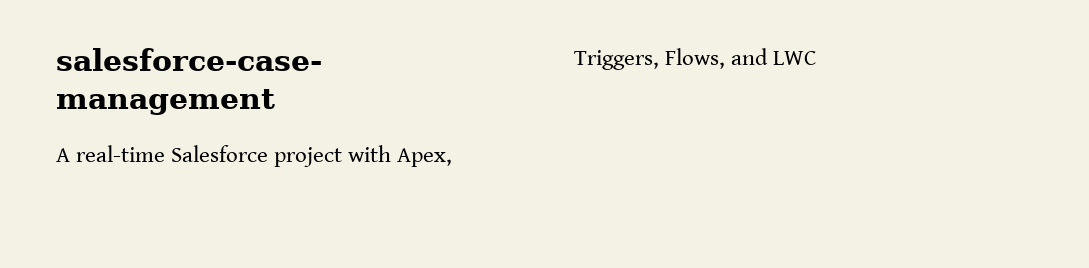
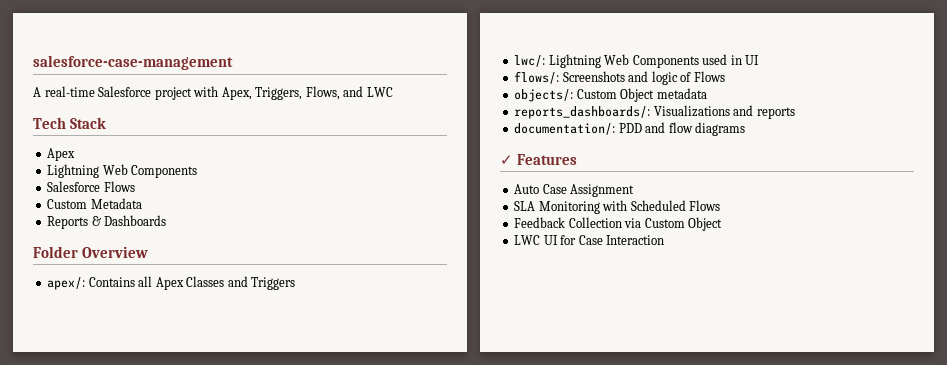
(818, 58) none -> [33,117,106,129] [47,148,76,161] [47,164,198,178] [47,181,135,192] [47,198,142,209] [47,215,167,229] [33,246,148,258] [47,276,296,290] [514,54,760,68] [514,71,725,85] [514,88,707,102] [514,105,795,119] [514,122,746,136] [500,154,577,165] [514,184,635,197] [514,200,721,214] [514,217,723,231] [514,235,665,245] // Tech Stack // Apex // Lightning Web Components // Salesforce Flows // Custom Metadata // Reports & Dashboards // Folder Overview // apex/: Contains all Apex Classes and Triggers // lwc/: Lightning Web Components used in UI // flows/: Screenshots and logic of Flows // objects/: Custom Object metadata // reports_dashboards/: Visualizations and reports // documentation/: PDD and flow diagrams // ✓ Features // Auto Case Assignment // SLA Monitoring with Scheduled Flows // Feedback Collection via Custom Object // LWC UI for Case Interaction

